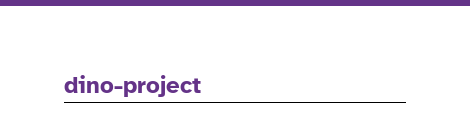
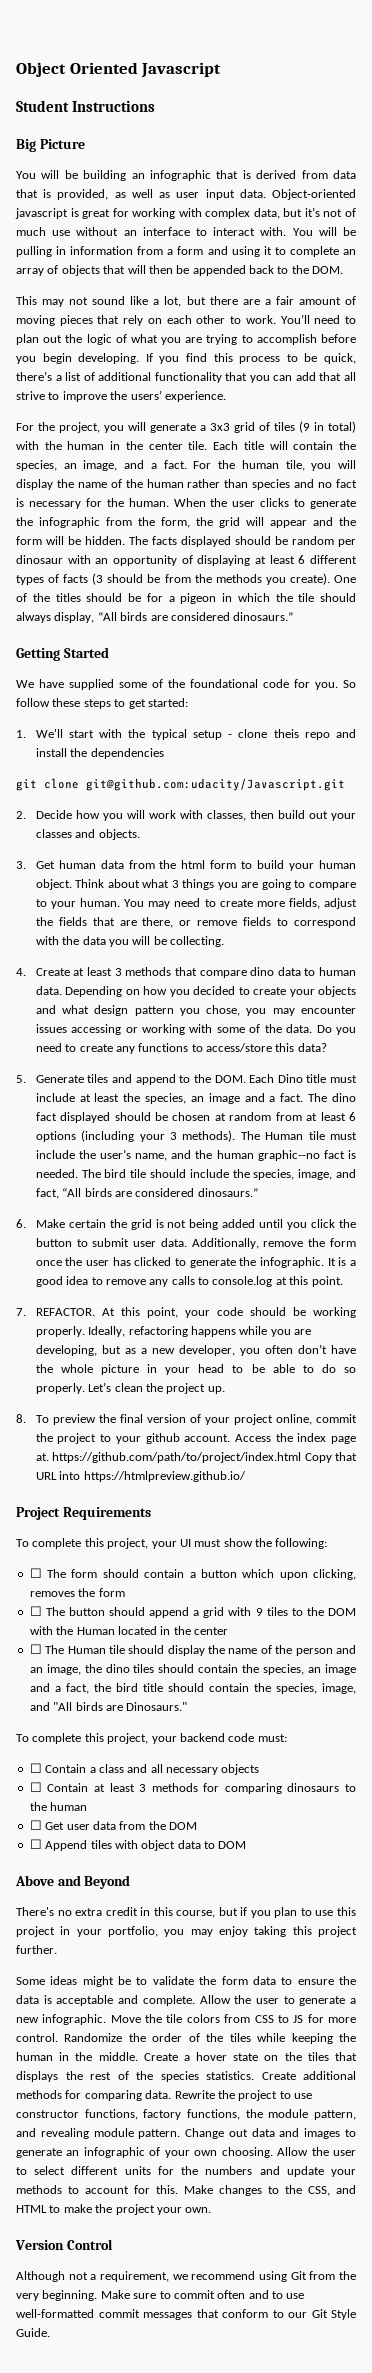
[64,75,201,97] dino-project -> [16,62,222,78] [16,100,156,112] [16,139,85,152] [16,170,356,181] [16,189,357,200] [15,207,356,219] [16,227,356,236] [16,246,356,257] [16,265,344,276] [16,296,356,307] [16,314,356,326] [16,334,357,345] [16,353,357,364] [16,371,356,383] [16,390,226,402] [16,421,356,433] [16,441,356,450] [16,460,356,471] [16,479,358,490] [16,498,356,509] [16,517,356,528] [16,536,356,547] [16,555,357,566] [16,573,356,585] [16,593,356,604] [16,612,294,623] [16,647,109,661] [16,679,356,690] [16,698,188,709] [16,729,356,740] [35,748,164,759] [16,778,345,791] [16,810,356,821] [35,829,140,840] [16,860,356,871] [35,879,356,890] [35,898,357,909] [35,917,356,928] [35,936,225,947] [16,967,356,978] [35,986,356,997] [35,1005,356,1016] [35,1024,356,1035] [35,1043,327,1054] [16,1074,357,1085] [35,1093,356,1104] [35,1112,356,1123] [35,1130,357,1142] [35,1149,356,1161] [35,1169,356,1180] [35,1188,258,1199] [16,1219,356,1230] [35,1238,356,1249] [35,1257,356,1268] [35,1276,343,1287] [16,1307,356,1318] [35,1326,312,1337] [35,1344,356,1356] [35,1364,357,1375] [35,1382,225,1394] [16,1414,357,1425] [35,1433,356,1444] [35,1452,357,1463] [35,1471,246,1482] [16,1507,151,1520] [16,1538,328,1549] [29,1568,356,1580] [29,1588,125,1597] [29,1606,356,1618] [29,1626,228,1635] [29,1644,356,1656] [29,1664,357,1675] [29,1683,356,1694] [29,1702,188,1711] [16,1733,287,1744] [29,1763,260,1775] [29,1782,356,1794] [29,1802,88,1811] [29,1820,197,1830] [29,1839,247,1851] [15,1875,131,1889] [16,1907,357,1918] [16,1926,357,1937] [16,1945,57,1954] [16,1976,357,1987] [16,1995,356,2006] [16,2014,357,2025] [16,2033,357,2044] [16,2052,358,2061] [16,2071,356,2082] [16,2090,312,2101] [16,2109,356,2120] [16,2128,356,2139] [16,2147,357,2158] [16,2166,357,2177] [16,2185,356,2196] [16,2204,212,2215] [15,2239,113,2250] [16,2271,357,2282] [16,2290,305,2301] [16,2309,356,2320] [16,2328,50,2337] Object Oriented Javascript // Student Instructions // Big Picture // You will be building an infographic that is derived from data that is provided, as well as user input data. Object-oriented javascript is great for working with complex data, but it’s not of much use without an interface to interact with. You will be pulling in information from a form and using it to complete an array of objects that will then be appended back to the DOM. // This may not sound like a lot, but there are a fair amount of moving pieces that rely on each other to work. You’ll need to plan out the logic of what you are trying to accomplish before you begin developing. If you find this process to be quick, there’s a list of additional functionality that you can add that all strive to improve the users’ experience. // For the project, you will generate a 3x3 grid of tiles (9 in total) with the human in the center tile. Each title will contain the species, an image, and a fact. For the human tile, you will display the name of the human rather than species and no fact is necessary for the human. When the user clicks to generate the infographic from the form, the grid will appear and the form will be hidden. The facts displayed should be random per dinosaur with an opportunity of displaying at least 6 different types of facts (3 should be from the methods you create). One of the titles should be for a pigeon in which the tile should always display, “All birds are considered dinosaurs.” // Getting Started // We have supplied some of the foundational code for you. So follow these steps to get started: // 1. We'll start with the typical setup - clone theis repo and install the dependencies // git clone git@github.com:udacity/Javascript.git // 2. Decide how you will work with classes, then build out your classes and objects. // 3. Get human data from the html form to build your human object. Think about what 3 things you are going to compare to your human. You may need to create more fields, adjust the fields that are there, or remove fields to correspond with the data you will be collecting. // 4. Create at least 3 methods that compare dino data to human data. Depending on how you decided to create your objects and what design pattern you chose, you may encounter issues accessing or working with some of the data. Do you need to create any functions to access/store this data? // 5. Generate tiles and append to the DOM. Each Dino title must include at least the species, an image and a fact. The dino fact displayed should be chosen at random from at least 6 options (including your 3 methods). The Human tile must include the user’s name, and the human graphic--no fact is needed. The bird tile should include the species, image, and fact, “All birds are considered dinosaurs.” // 6. Make certain the grid is not being added until you click the button to submit user data. Additionally, remove the form once the user has clicked to generate the infographic. It is a good idea to remove any calls to console.log at this point. // 7. REFACTOR. At this point, your code should be working properly. Ideally, refactoring happens while you are developing, but as a new developer, you often don’t have the whole picture in your head to be able to do so properly. Let’s clean the project up. // 8. To preview the final version of your project online, commit the project to your github account. Access the index page at. https://github.com/path/to/project/index.html Copy that URL into https://htmlpreview.github.io/ // Project Requirements // To complete this project, your UI must show the following: // ☐ The form should contain a button which upon clicking, removes the form // ☐ The button should append a grid with 9 tiles to the DOM with the Human located in the center // ☐ The Human tile should display the name of the person and an image, the dino tiles should contain the species, an image and a fact, the bird title should contain the species, image, and "All birds are Dinosaurs." // To complete this project, your backend code must: // ☐ Contain a class and all necessary objects // ☐ Contain at least 3 methods for comparing dinosaurs to the human // ☐ Get user data from the DOM // ☐ Append tiles with object data to DOM // Above and Beyond // There's no extra credit in this course, but if you plan to use this project in your portfolio, you may enjoy taking this project further. // Some ideas might be to validate the form data to ensure the data is acceptable and complete. Allow the user to generate a new infographic. Move the tile colors from CSS to JS for more control. Randomize the order of the tiles while keeping the human in the middle. Create a hover state on the tiles that displays the rest of the species statistics. Create additional methods for comparing data. Rewrite the project to use constructor functions, factory functions, the module pattern, and revealing module pattern. Change out data and images to generate an infographic of your own choosing. Allow the user to select different units for the numbers and update your methods to account for this. Make changes to the CSS, and HTML to make the project your own. // Version Control // Although not a requirement, we recommend using Git from the very beginning. Make sure to commit often and to use well-formatted commit messages that conform to our Git Style Guide.

